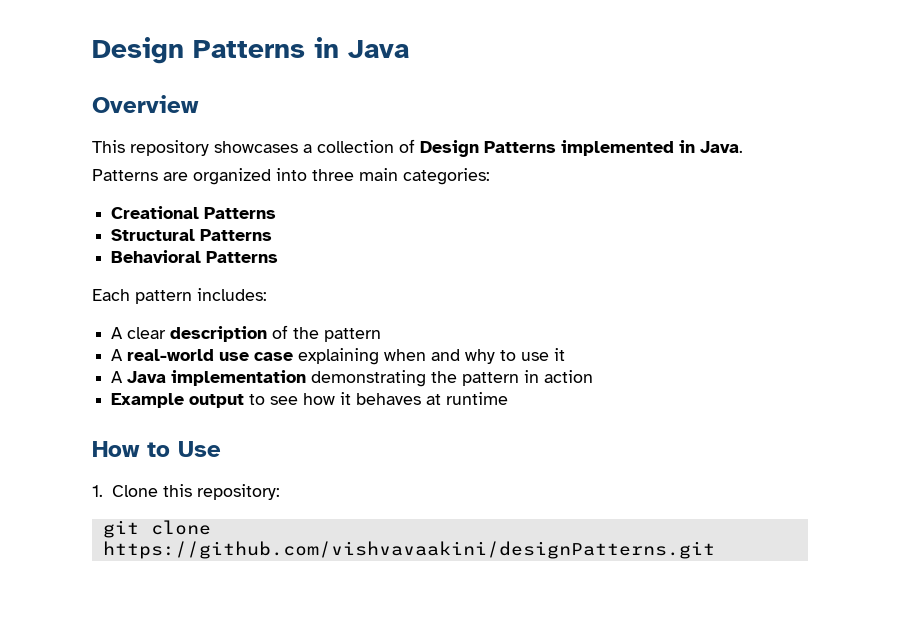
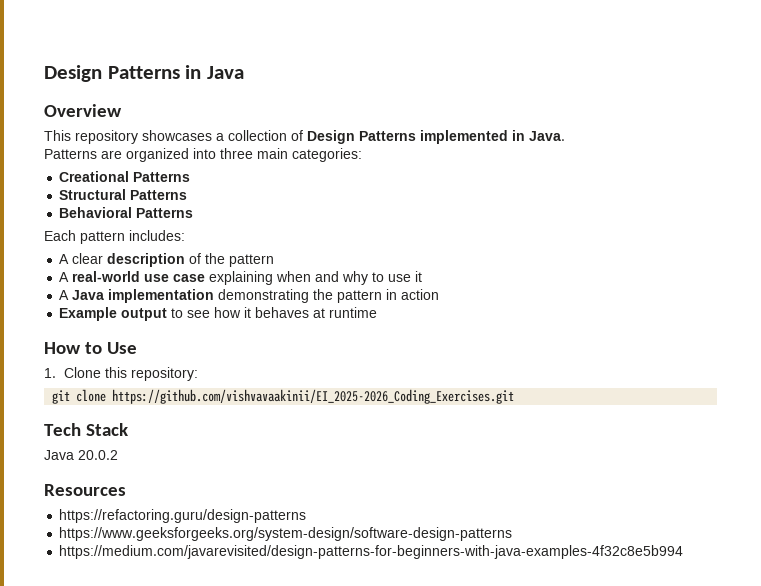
[102,541,715,559] https://github.com/vishvavaakini/designPatterns.git -> [112,389,515,404] [44,423,128,436] [44,450,118,460] [44,484,126,496] [59,509,307,523] [59,527,513,541] [59,545,684,559] https://github.com/vishvavaakinii/EI_2025-2026_Coding_Exercises.git // Tech Stack // Java 20.0.2 // Resources // https://refactoring.guru/design-patterns // https://www.geeksforgeeks.org/system-design/software-design-patterns // https://medium.com/javarevisited/design-patterns-for-beginners-with-java-examples-4f32c8e5b994

